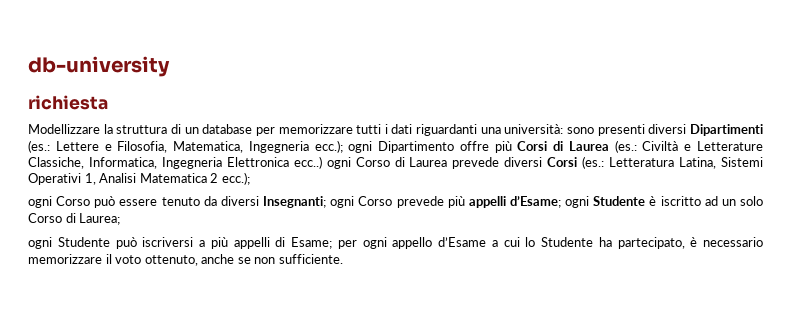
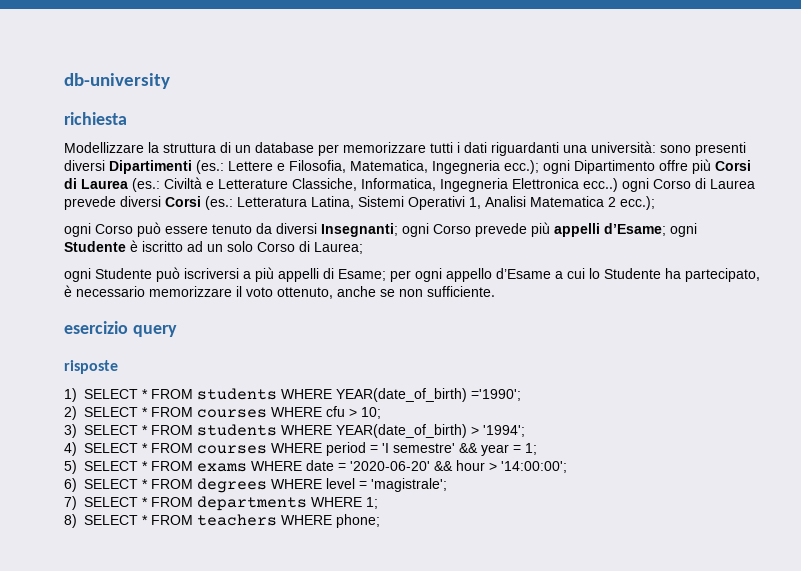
(343, 259) none -> [64,321,177,337] [64,360,118,374] [64,388,521,402] [64,406,381,420] [64,424,525,438] [64,442,537,456] [64,460,567,474] [64,478,447,493] [64,496,378,511] [64,514,380,528] // esercizio query // risposte // 1) SELECT * FROM students WHERE YEAR(date_of_birth) ='1990'; // 2) SELECT * FROM courses WHERE cfu > 10; // 3) SELECT * FROM students WHERE YEAR(date_of_birth) > '1994'; // 4) SELECT * FROM courses WHERE period = 'I semestre' && year = 1; // 5) SELECT * FROM exams WHERE date = '2020-06-20' && hour > '14:00:00'; // 6) SELECT * FROM degrees WHERE level = 'magistrale'; // 7) SELECT * FROM departments WHERE 1; // 8) SELECT * FROM teachers WHERE phone;

